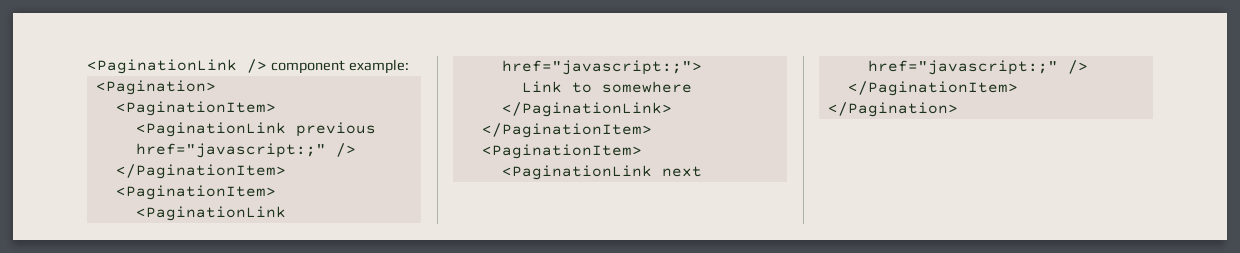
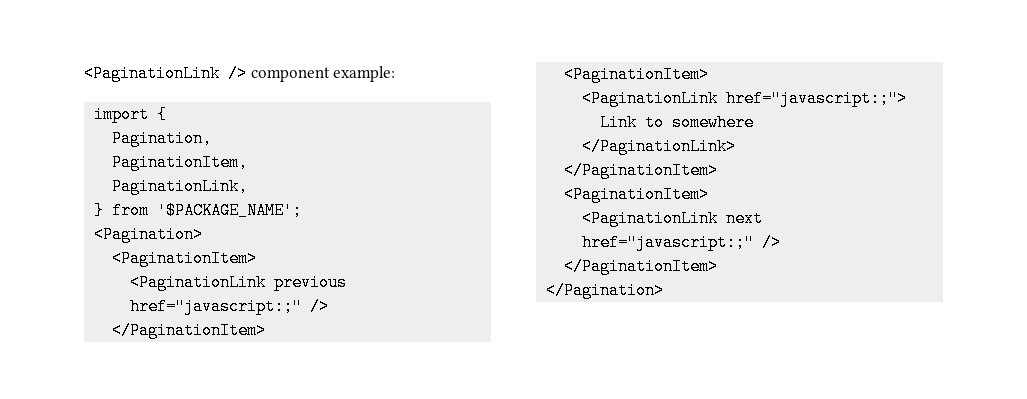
(409, 66) none -> [94,106,168,123] [112,130,213,147] [112,154,249,171] [112,178,249,195] [94,202,303,219] // import { // Pagination, // PaginationItem, // PaginationLink, // } from '$PACKAGE_NAME';

